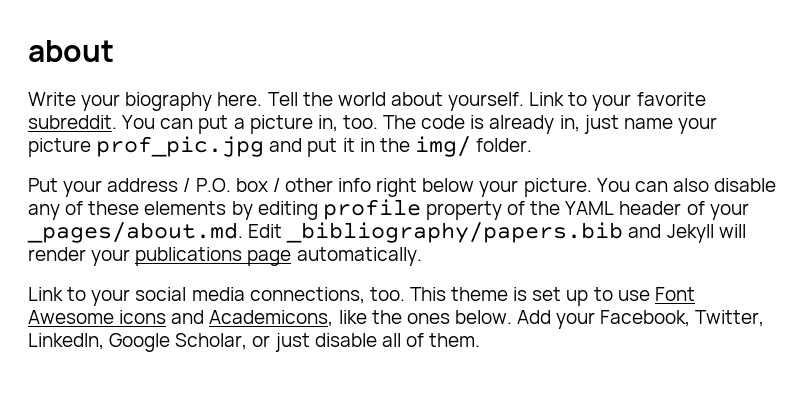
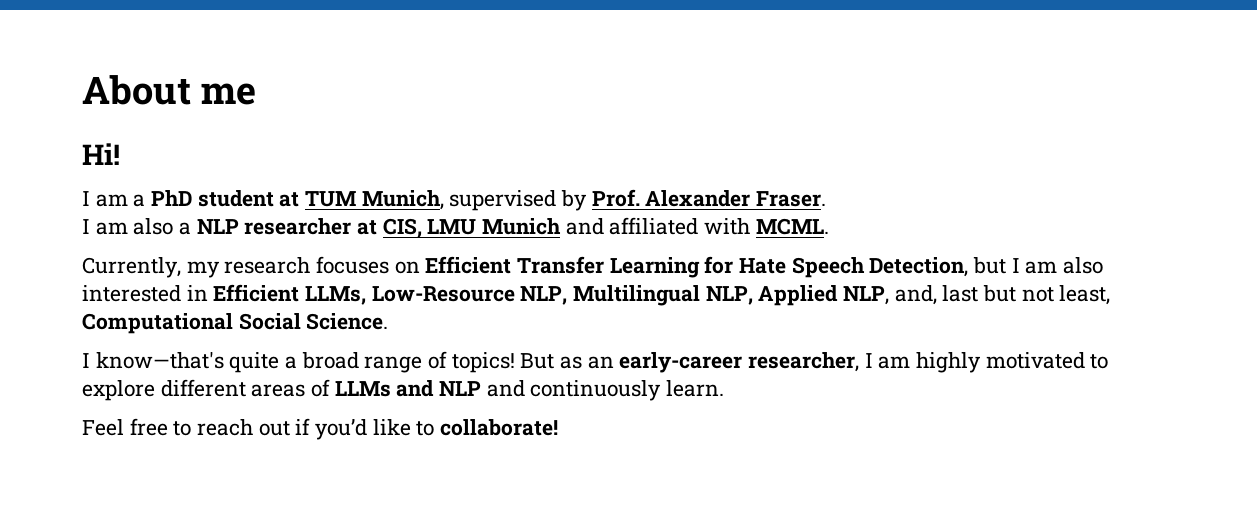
[28,40,114,62] [28,92,706,111] [28,115,717,134] [28,136,533,157] [28,178,777,197] [28,199,749,220] [27,222,746,243] [28,247,422,266] [28,287,695,306] [28,310,765,329] [28,333,481,352] about // Write your biography here. Tell the world about yourself. Link to your favorite subreddit. You can put a picture in, too. The code is already in, just name your picture prof_pic.jpg and put it in the img/ folder. // Put your address / P.O. box / other info right below your picture. You can also disable any of these elements by editing profile property of the YAML header of your _pages/about.md. Edit _bibliography/papers.bib and Jekyll will render your publications page automatically. // Link to your social media connections, too. This theme is set up to use Font Awesome icons and Academicons, like the ones below. Add your Facebook, Twitter, LinkedIn, Google Scholar, or just disable all of them. -> [82,75,257,105] [82,143,120,165] [82,189,827,211] [82,217,829,238] [82,256,1104,278] [82,284,1111,306] [82,313,389,334] [82,351,1109,373] [82,379,725,401] [82,418,559,440] About me // Hi! // I am a PhD student at TUM Munich, supervised by Prof. Alexander Fraser. // I am also a NLP researcher at CIS, LMU Munich and affiliated with MCML. // Currently, my research focuses on Efficient Transfer Learning for Hate Speech Detection, but I am also interested in Efficient LLMs, Low-Resource NLP, Multilingual NLP, Applied NLP, and, last but not least, Computational Social Science. // I know—that's quite a broad range of topics! But as an early-career researcher, I am highly motivated to explore different areas of LLMs and NLP and continuously learn. // Feel free to reach out if you’d like to collaborate!

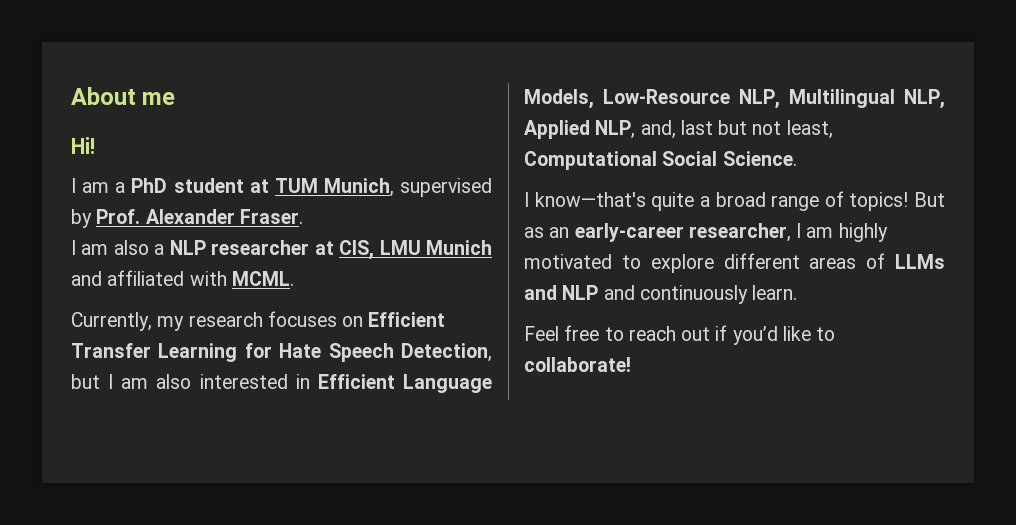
[305,286,367,305] LLMs, -> [403,374,492,393] [524,89,594,109] Language Models,

